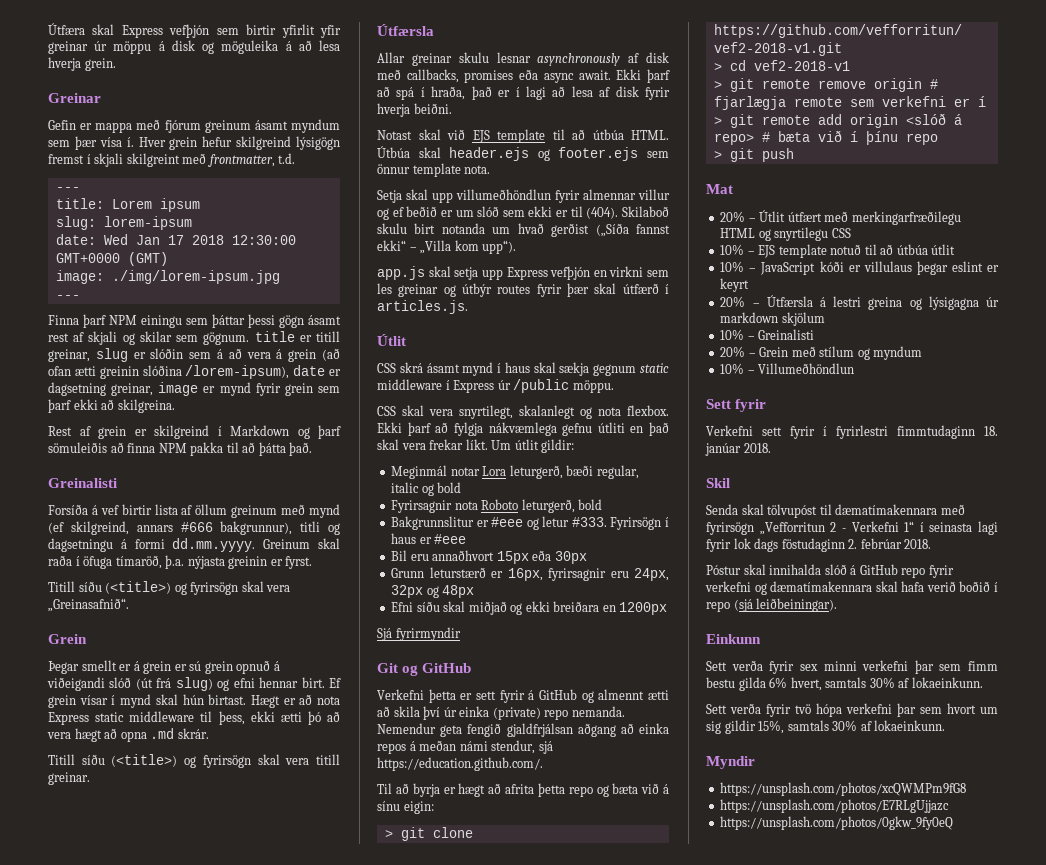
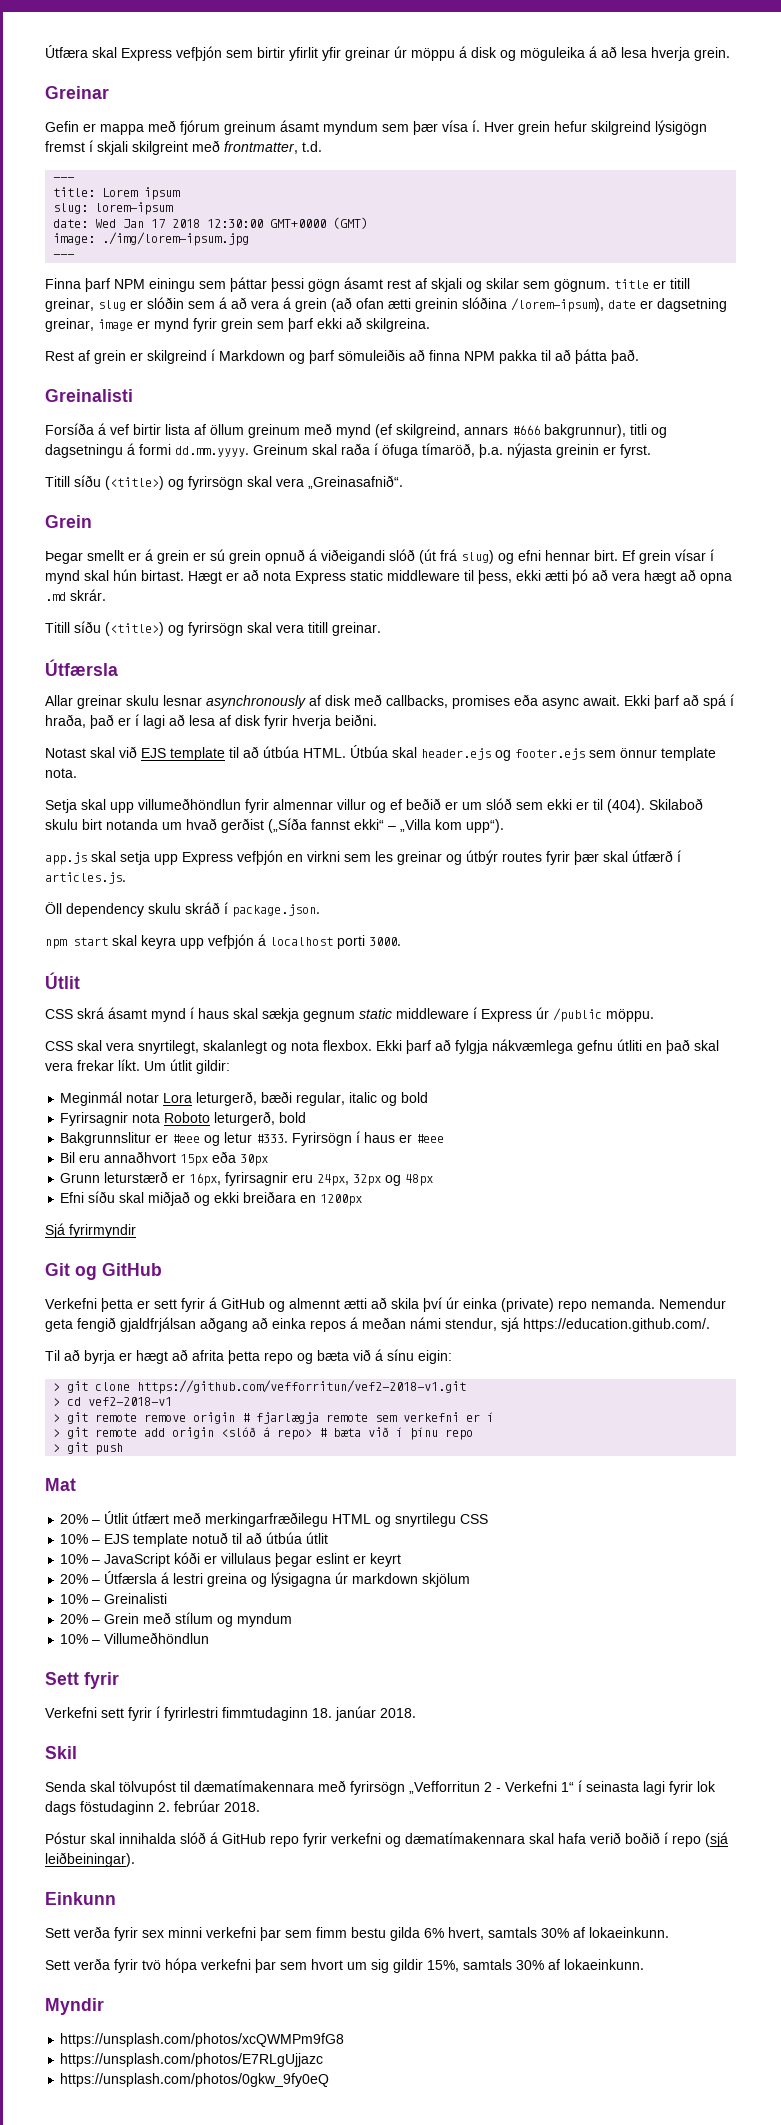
(468, 307) none -> [45,902,320,917] [45,934,401,949] // Öll dependency skulu skráð í package.json. // npm start skal keyra upp vefþjón á localhost porti 3000.

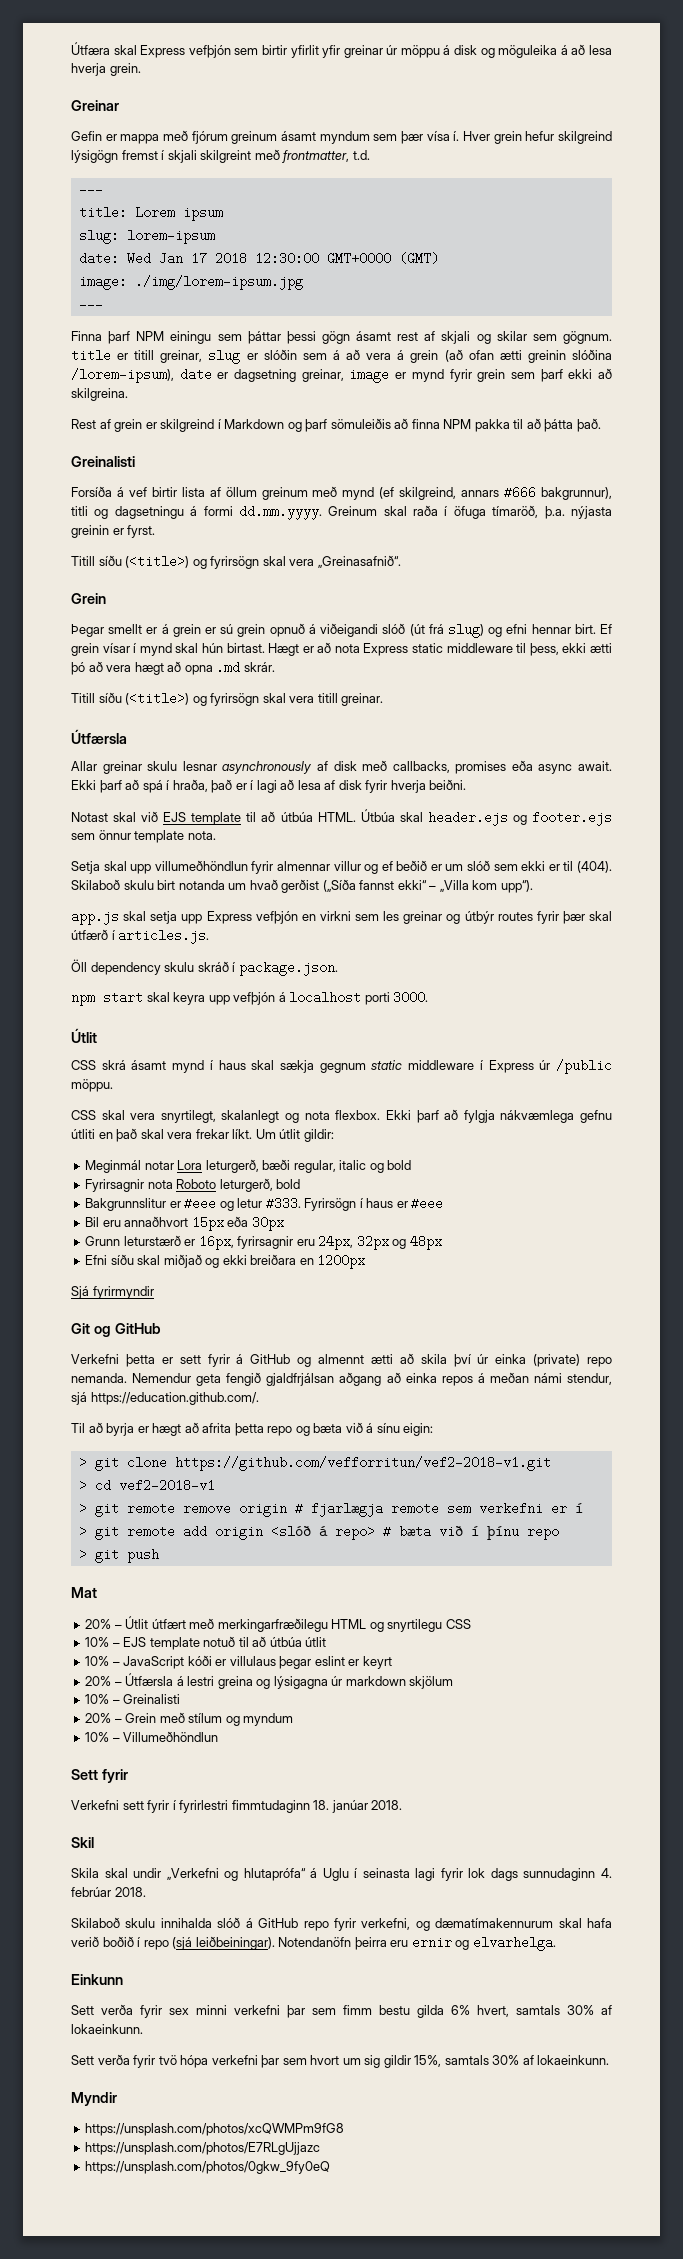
[45,1780,574,1795] Senda skal tölvupóst til dæmatímakennara með fyrirsögn „Vefforritun 2 - Verkefni 1“ -> [71,1868,349,1881] Skila skal undir „Verkefni og hlutaprófa“ á Uglu
[80,1801,170,1815] föstudaginn 2. -> [523,1868,612,1881] sunnudaginn 4.
[45,1832,115,1844] Póstur skal -> [71,1917,156,1928] Skilaboð skulu
[331,1832,525,1847] verkefni og dæmatímakennara -> [361,1918,554,1931] verkefni, og dæmatímakennurum
(135, 1859) none -> [278,1936,556,1951] Notendanöfn þeirra eru ernir og elvarhelga.

